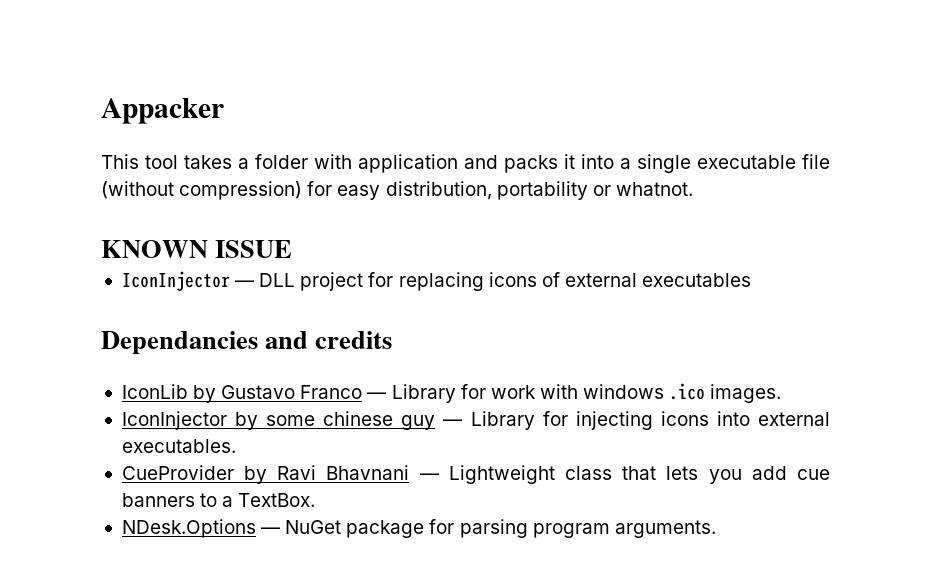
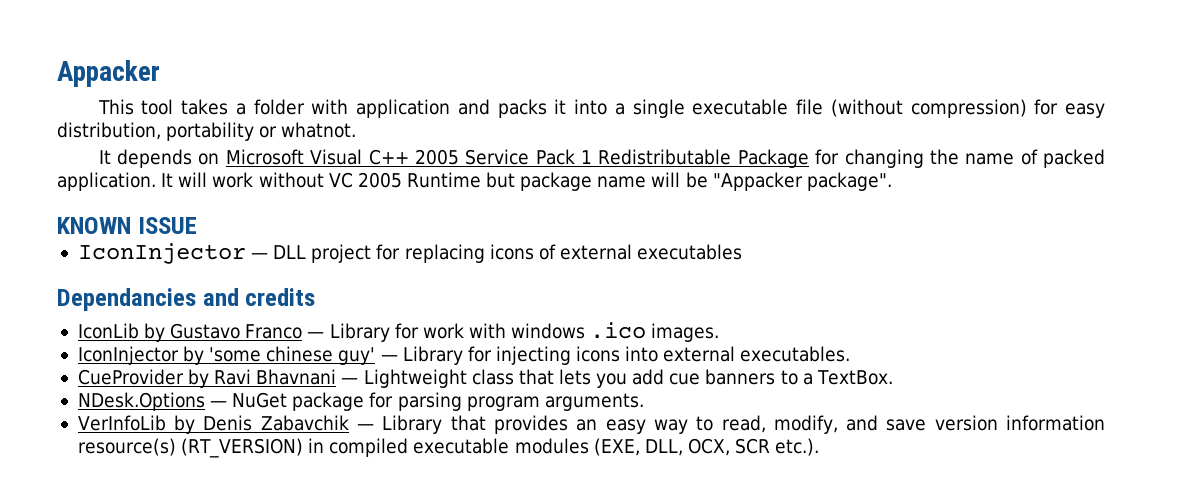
(693, 189) none -> [98,149,1106,168] [57,172,892,191] // It depends on Microsoft Visual C++ 2005 Service Pack 1 Redistributable Package for changing the name of packed application. It will work without VC 2005 Runtime but package name will be "Appacker package".
[266,411,436,430] some chinese guy -> [209,346,376,365] 'some chinese guy'
(716, 529) none -> [77,415,1105,434] [77,438,820,458] // VerInfoLib by Denis Zabavchik — Library that provides an easy way to read, modify, and save version information resource(s) (RT_VERSION) in compiled executable modules (EXE, DLL, OCX, SCR etc.).

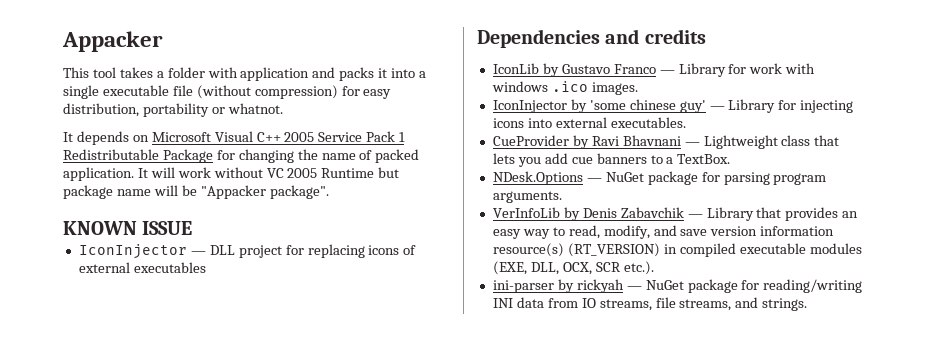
[57,288,196,311] Dependancies -> [477,29,600,48] Dependencies
(820, 447) none -> [492,279,863,293] [492,297,808,311] // ini-parser by rickyah — NuGet package for reading/writing INI data from IO streams, file streams, and strings.

